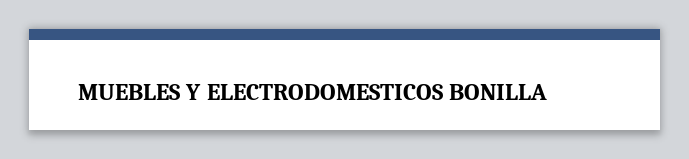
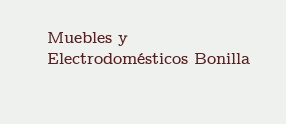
[78,84,548,100] MUEBLES Y ELECTRODOMESTICOS BONILLA -> [47,32,128,46] [47,53,250,64] Muebles y Electrodomésticos Bonilla

